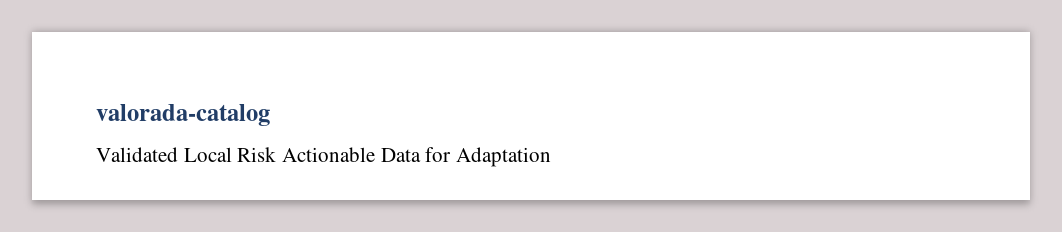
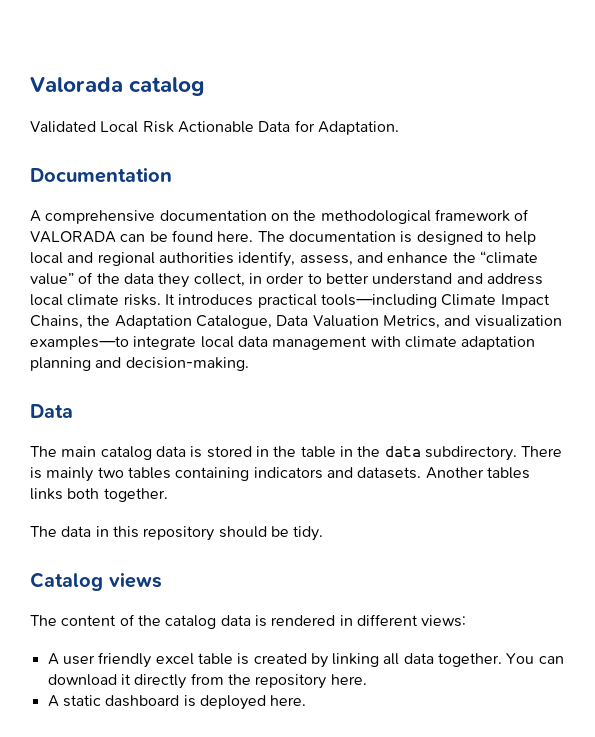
[96,104,270,126] valorada-catalog -> [30,77,206,96] Valorada catalog
[456,147,552,167] Adaptation -> [317,121,399,135] [30,167,172,183] [30,209,530,224] [30,230,537,245] [30,251,538,267] [30,272,543,288] [30,294,550,308] [30,315,562,329] [30,336,536,350] [30,357,249,371] [30,404,73,418] [30,446,563,461] [30,467,530,482] [30,488,168,502] [30,526,324,541] [30,572,162,591] [30,614,467,629] [47,652,564,668] [47,673,367,689] [47,695,307,710] Adaptation. // Documentation // A comprehensive documentation on the methodological framework of VALORADA can be found here. The documentation is designed to help local and regional authorities identify, assess, and enhance the “climate value” of the data they collect, in order to better understand and address local climate risks. It introduces practical tools—including Climate Impact Chains, the Adaptation Catalogue, Data Valuation Metrics, and visualization examples—to integrate local data management with climate adaptation planning and decision-making. // Data // The main catalog data is stored in the table in the data subdirectory. There is mainly two tables containing indicators and datasets. Another tables links both together. // The data in this repository should be tidy. // Catalog views // The content of the catalog data is rendered in different views: // A user friendly excel table is created by linking all data together. You can download it directly from the repository here. // A static dashboard is deployed here.

